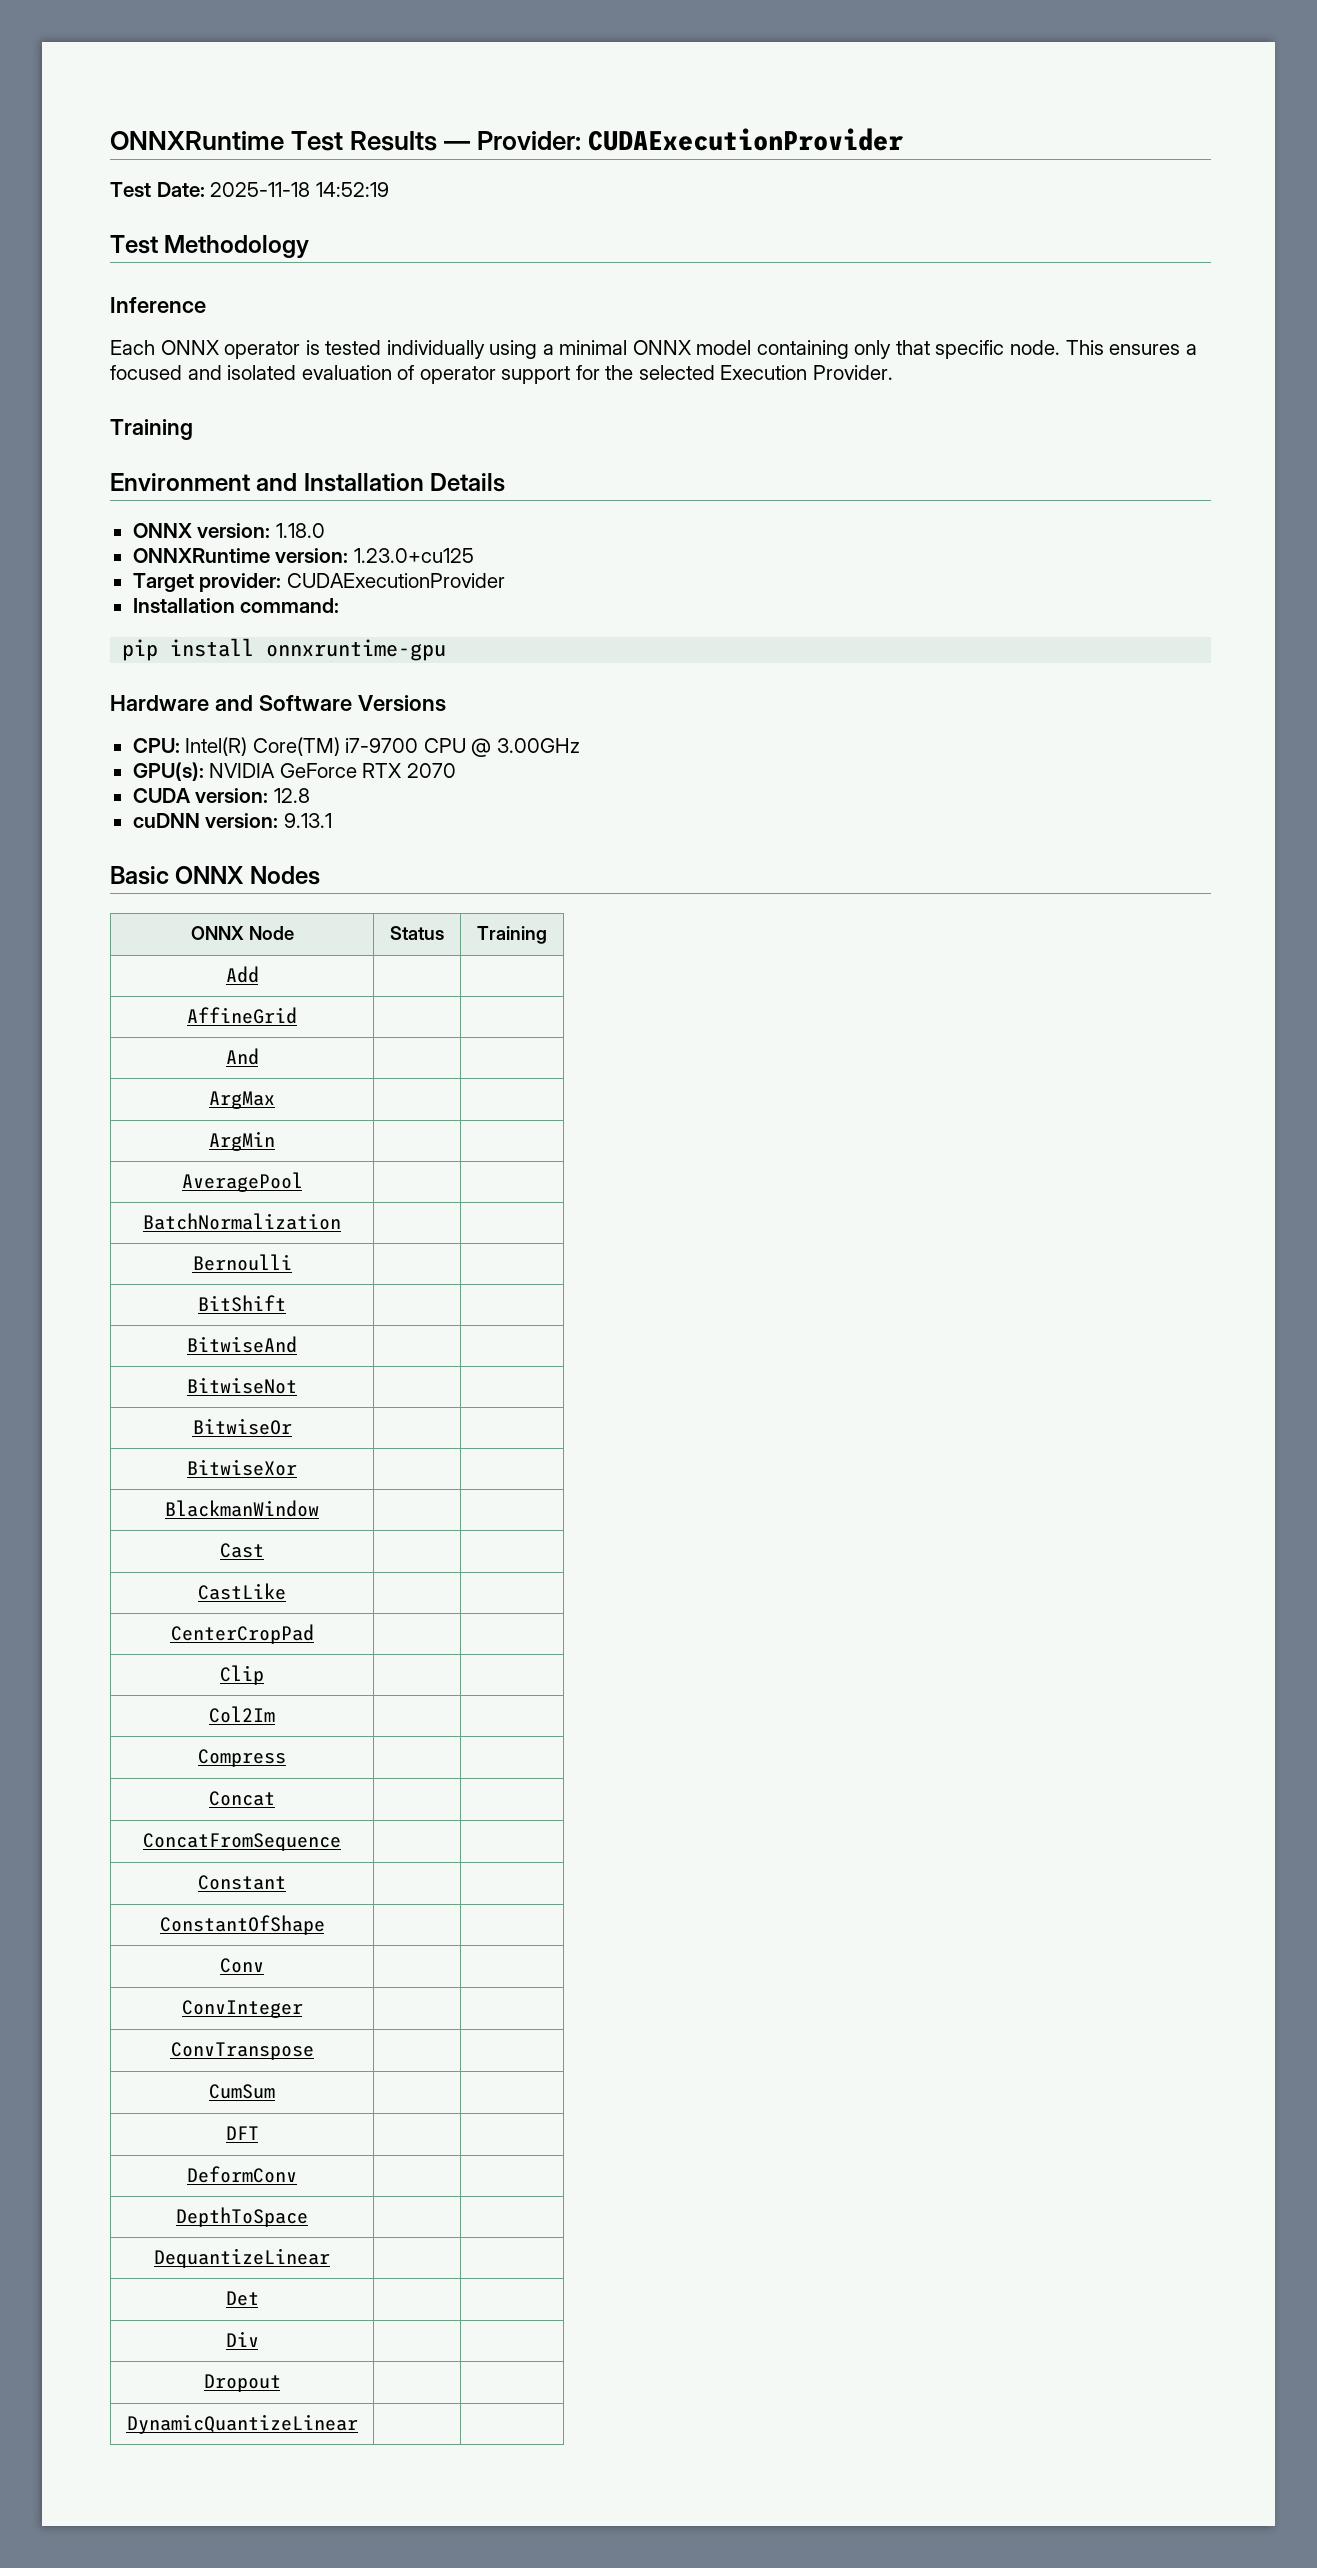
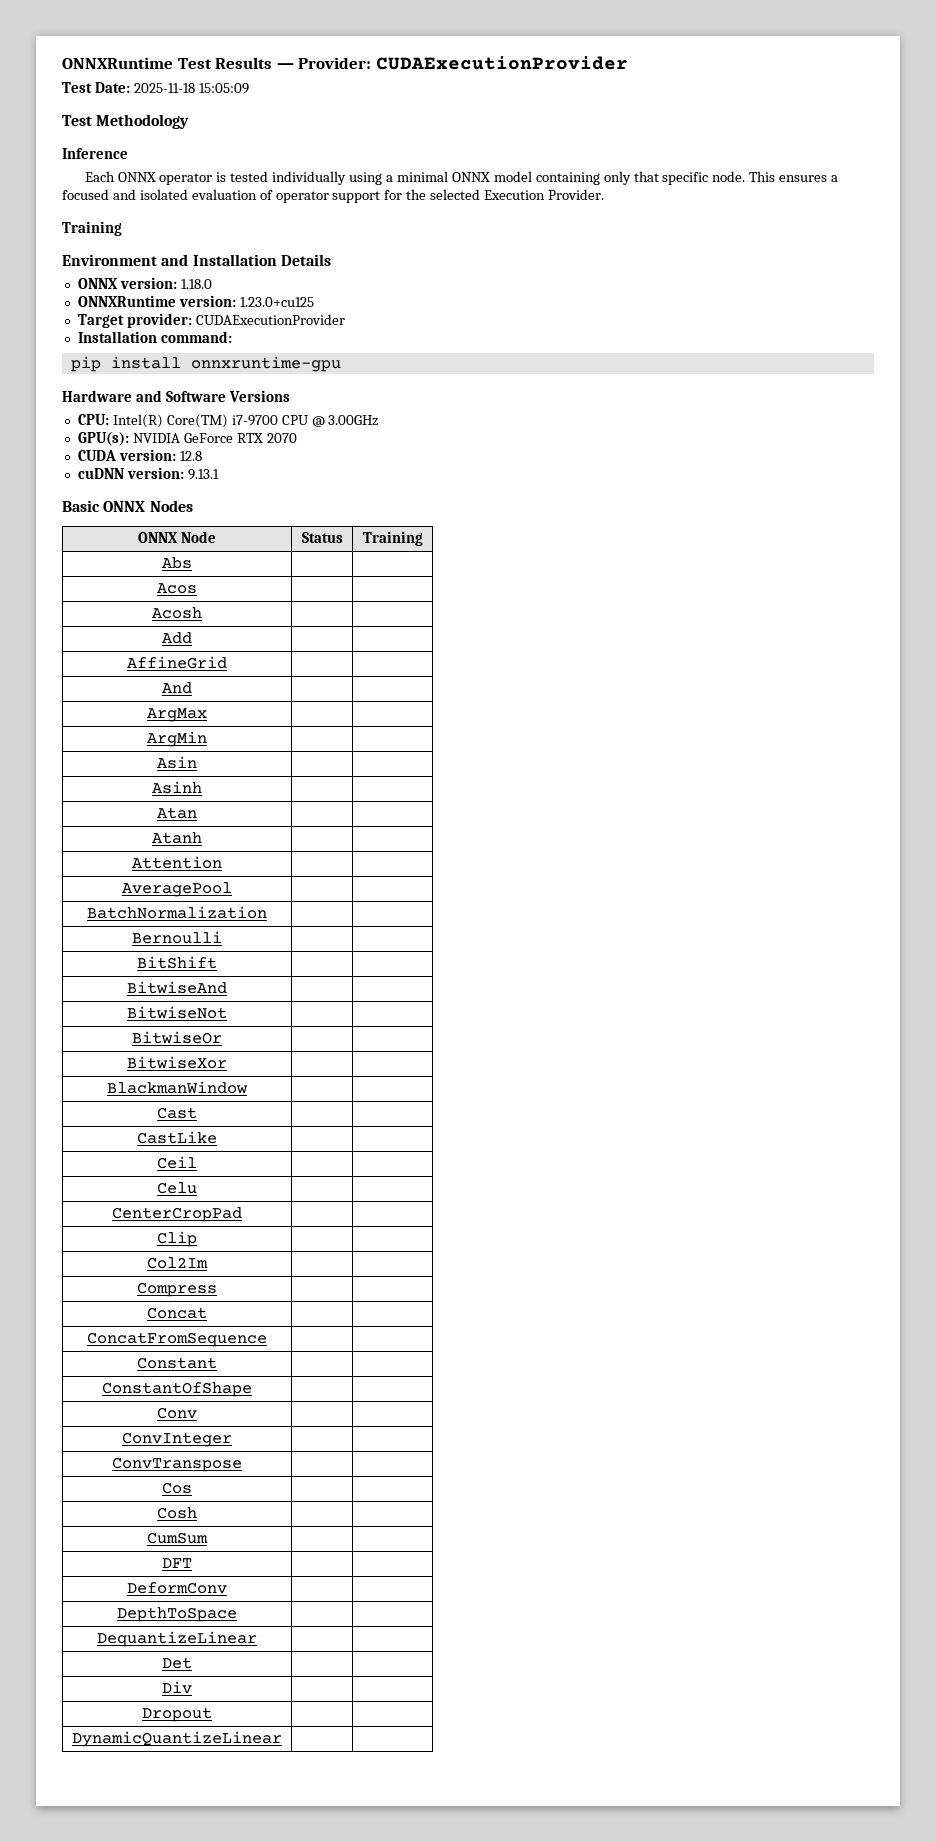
[315,182,389,197] 14:52:19 -> [198,83,249,94] 15:05:09
(547, 935) none -> [162,557,192,569] [157,583,197,594] [152,607,202,619] // Abs | | // Acos | | // Acosh | |
(275, 1141) none -> [157,756,197,769] [152,781,202,794] [157,807,197,819] [152,832,202,844] [132,856,222,869] // Asin | | // Asinh | | // Atan | | // Atanh | | // Attention | |
(286, 1591) none -> [157,1156,197,1169] [157,1182,197,1194] // Ceil | | // Celu | |
(314, 2051) none -> [162,1482,192,1494] [157,1507,197,1519] // Cos | | // Cosh | |

